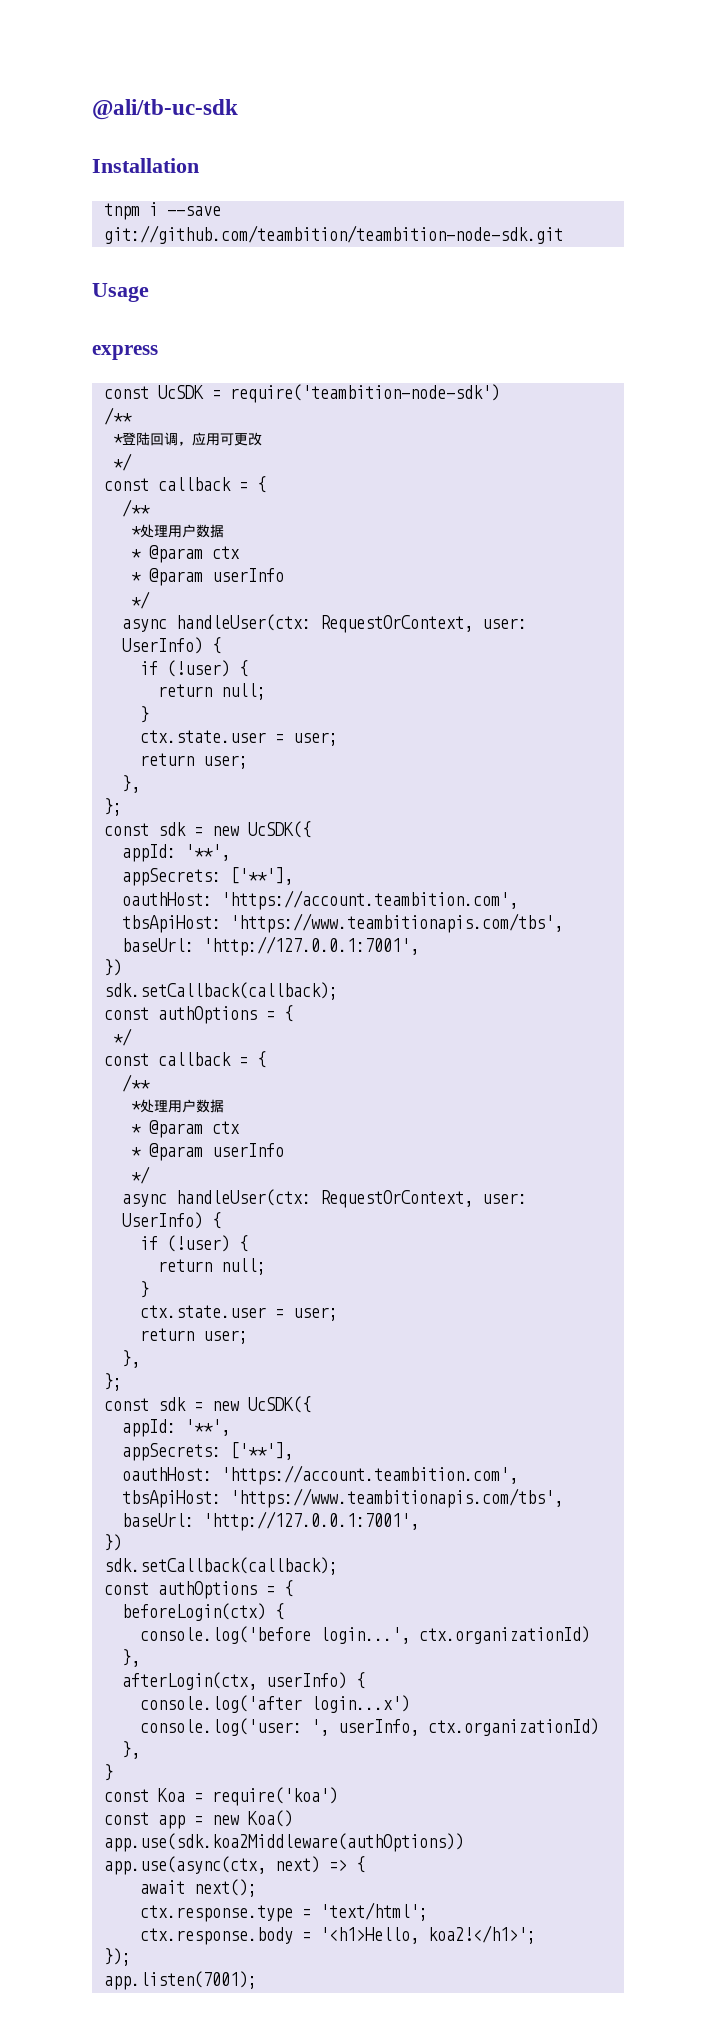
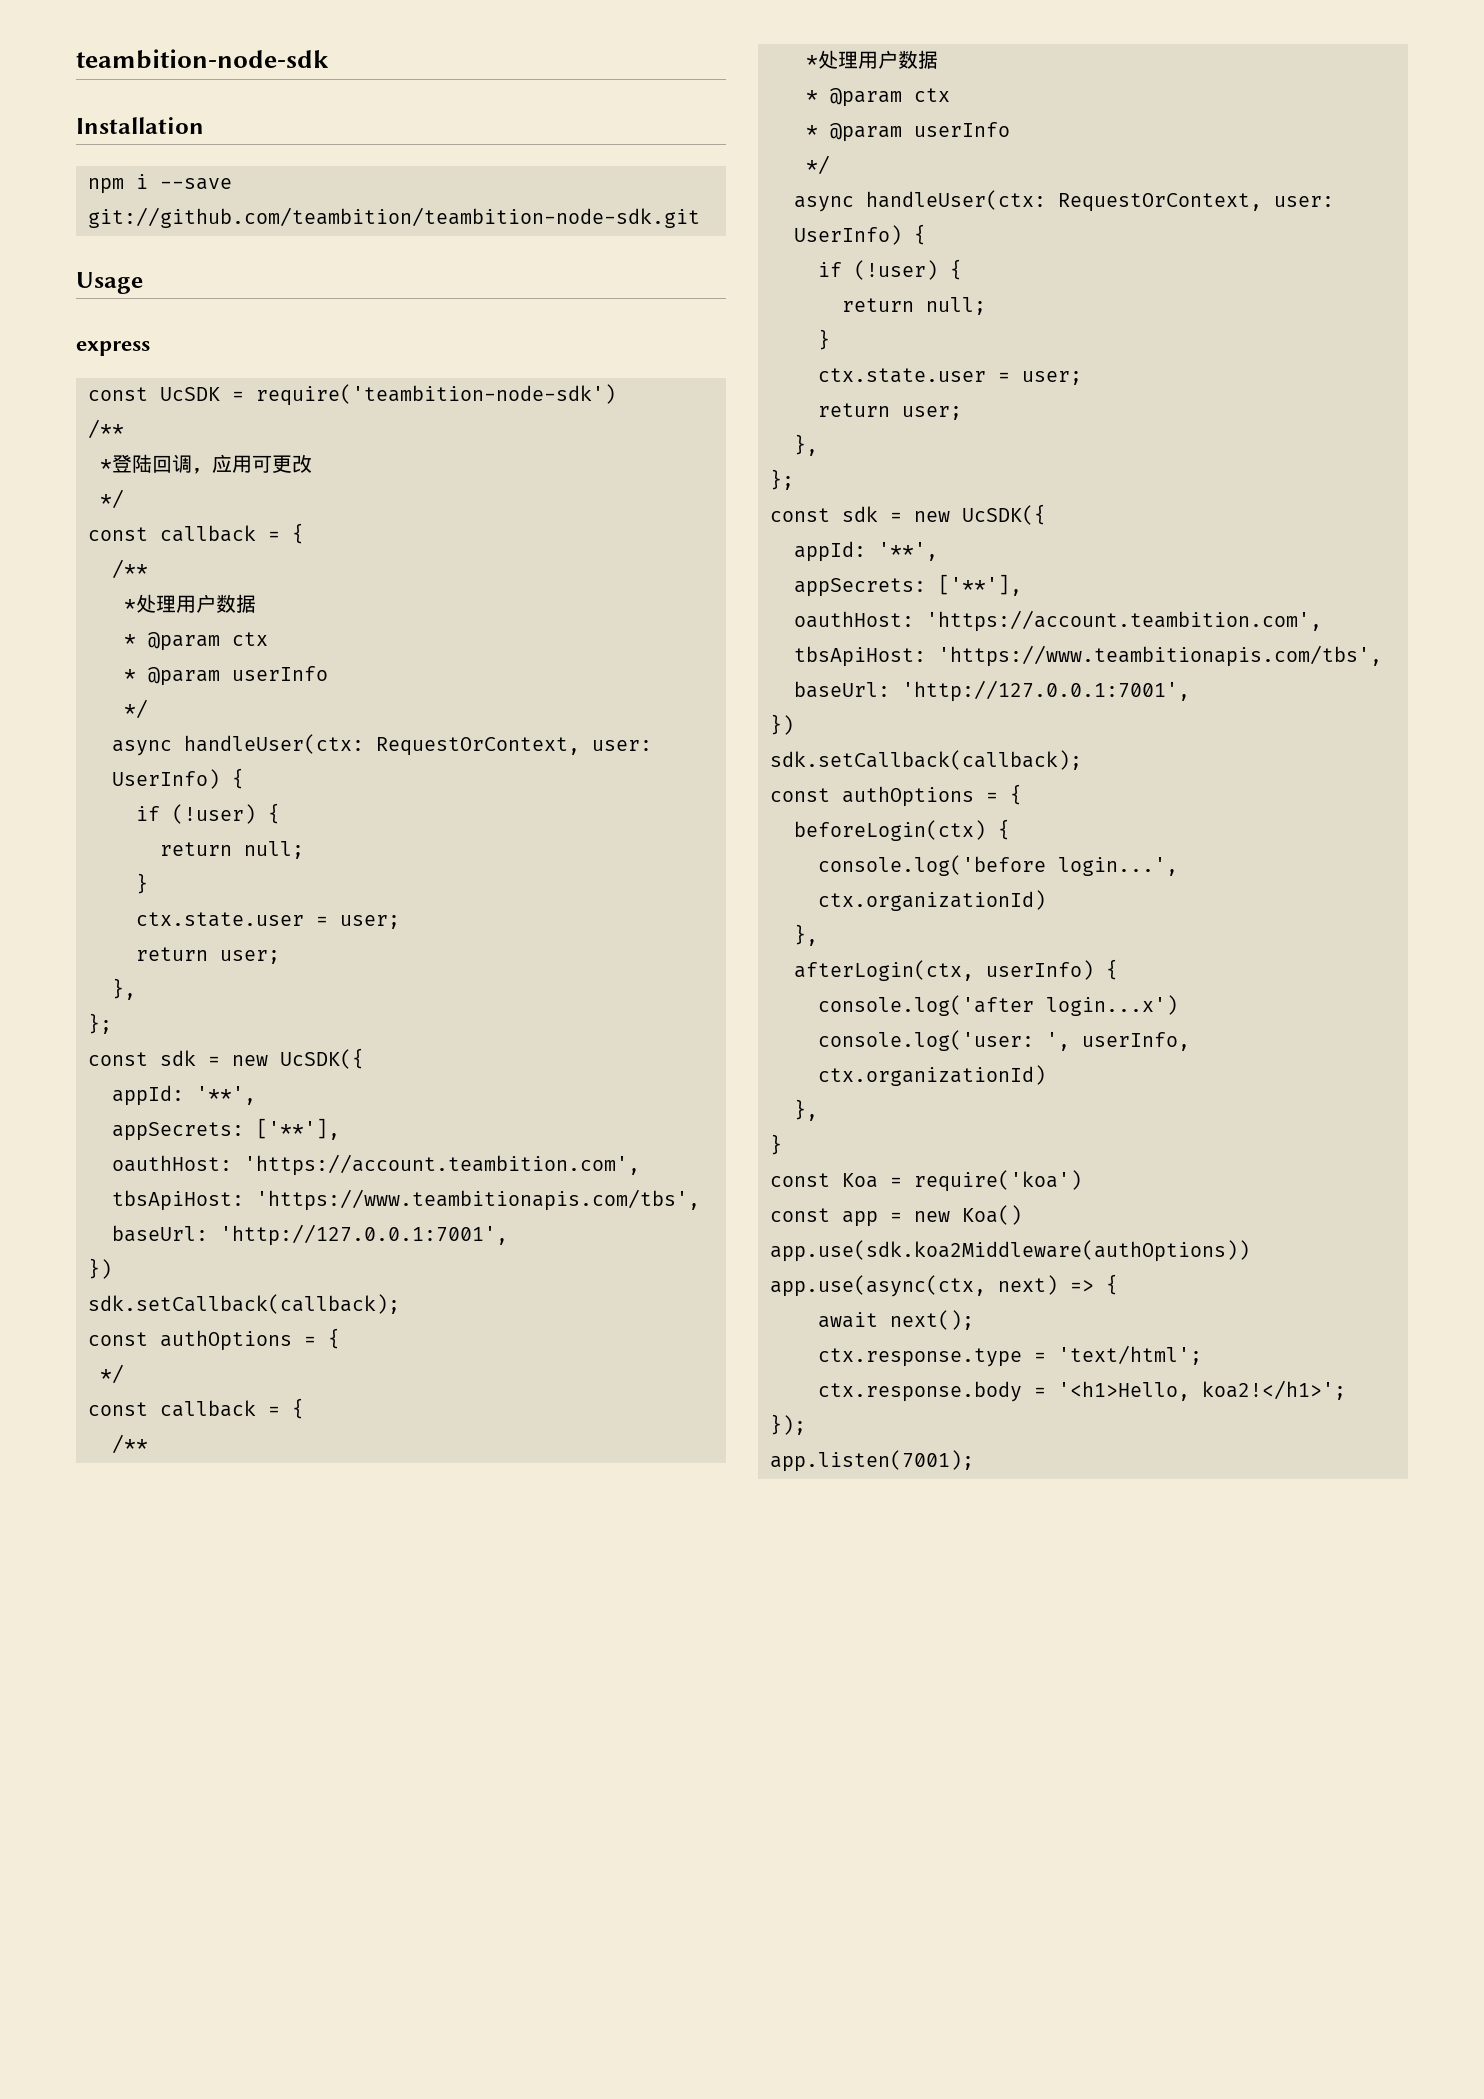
[92,99,238,120] @ali/tb-uc-sdk -> [76,49,329,69] teambition-node-sdk
[104,203,140,220] tnpm -> [88,178,124,194] npm

